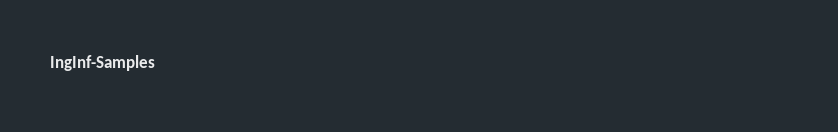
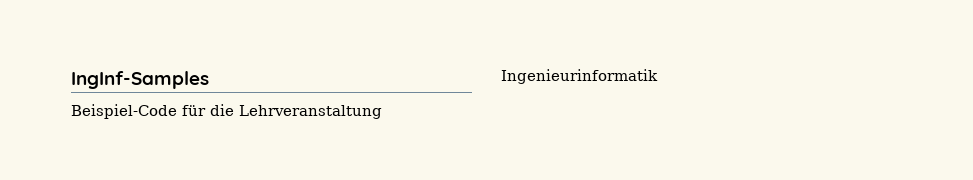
(155, 63) none -> [71,104,382,119] [501,69,658,84] // Beispiel-Code für die Lehrveranstaltung Ingenieurinformatik

